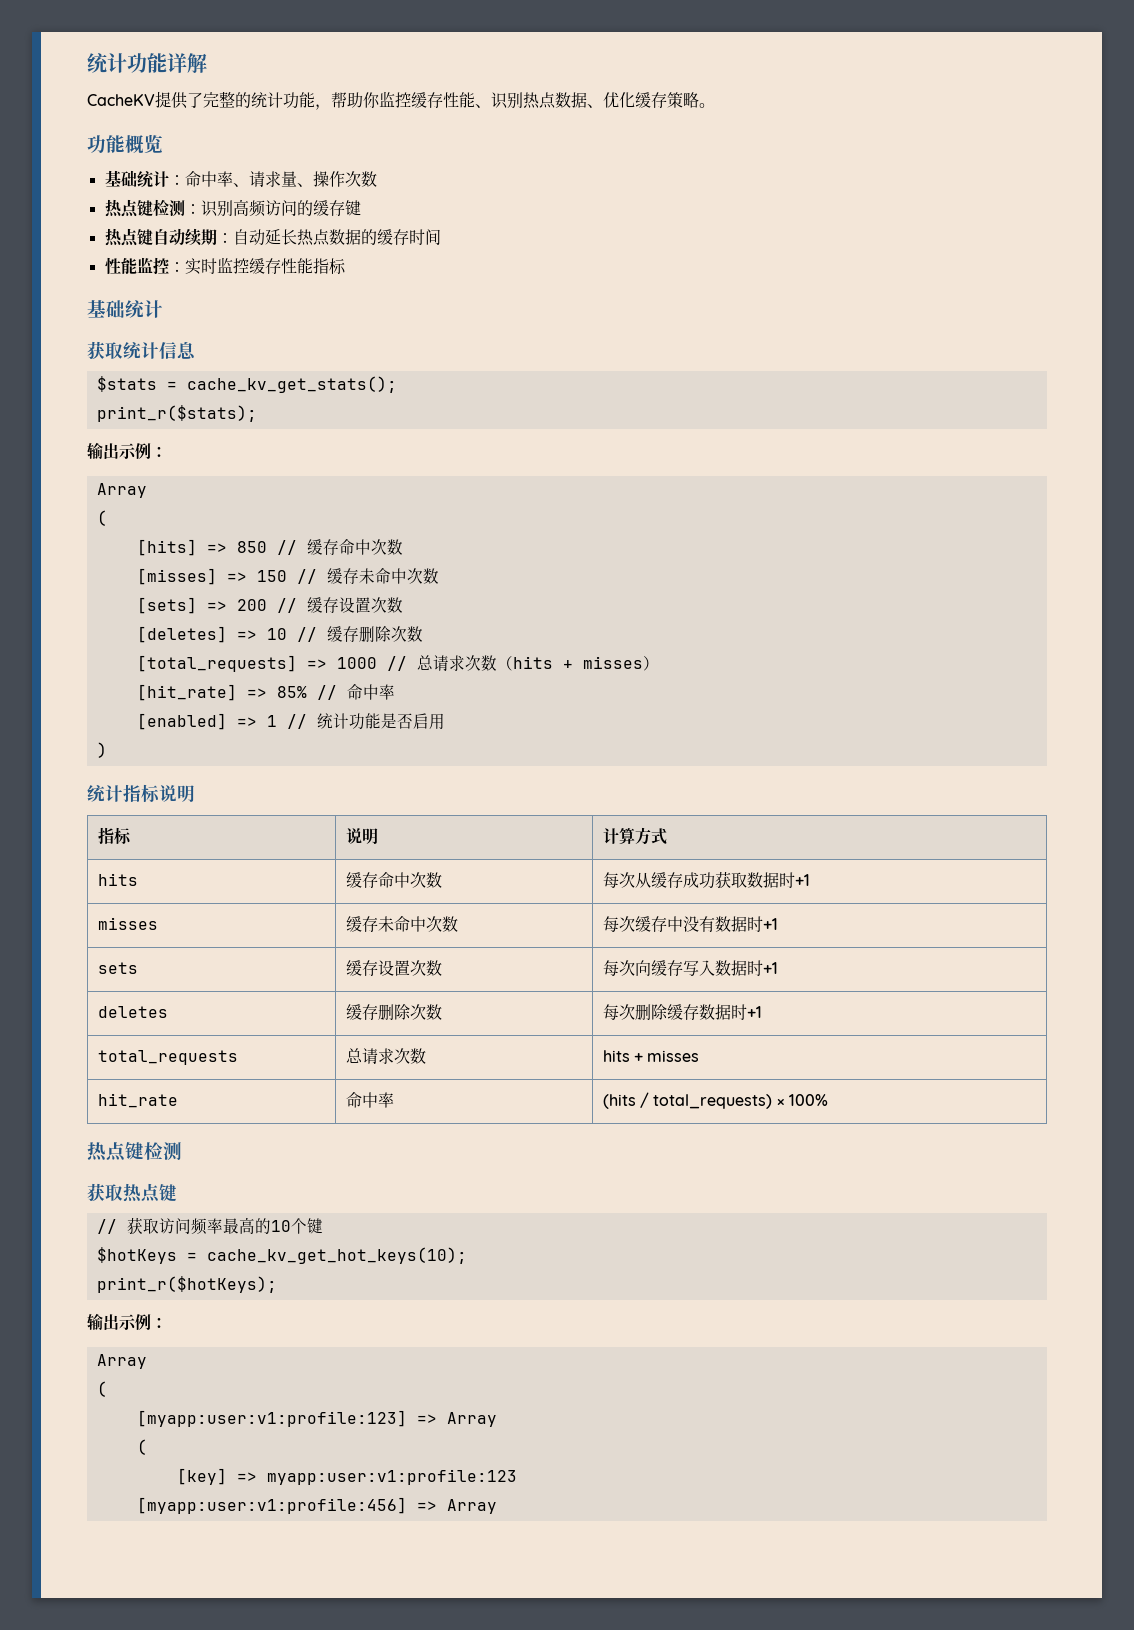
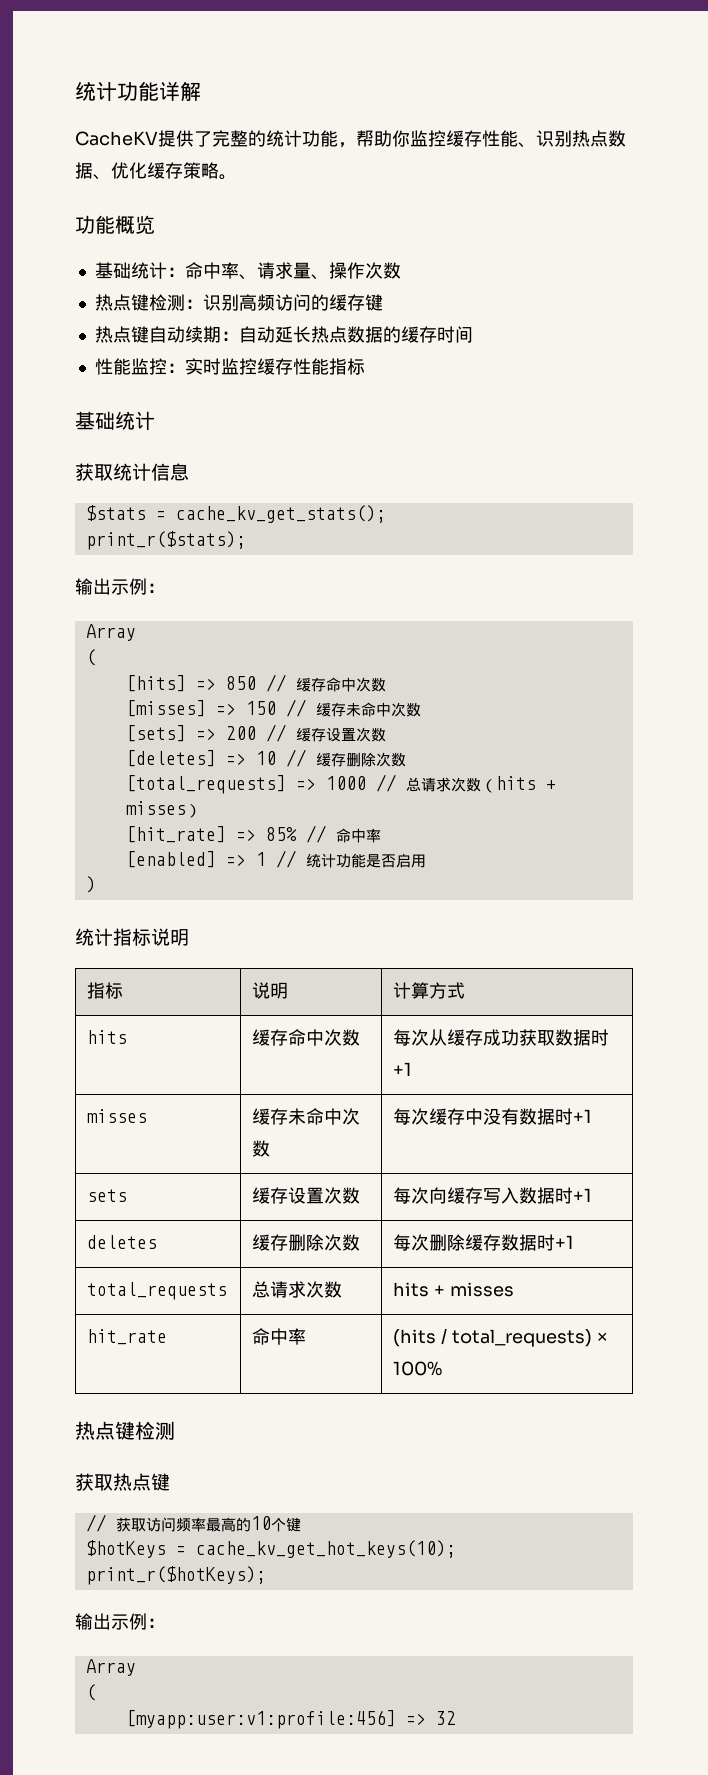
[136,1410,497,1427] [136,1439,147,1455] [176,1468,517,1485] // [myapp:user:v1:profile:123] => Array // ( // [key] => myapp:user:v1:profile:123 -> (96, 1692) none
[446,1499,497,1514] Array -> [435,1711,456,1725] 32

